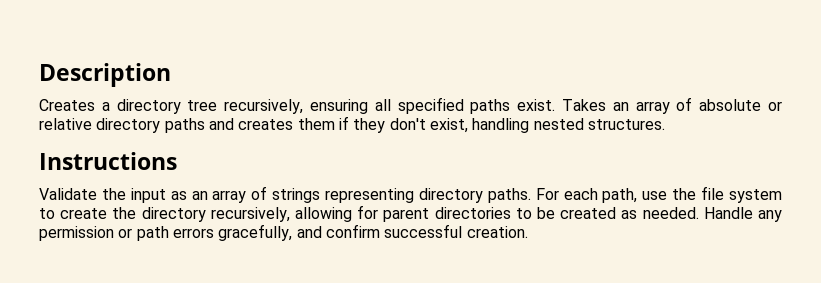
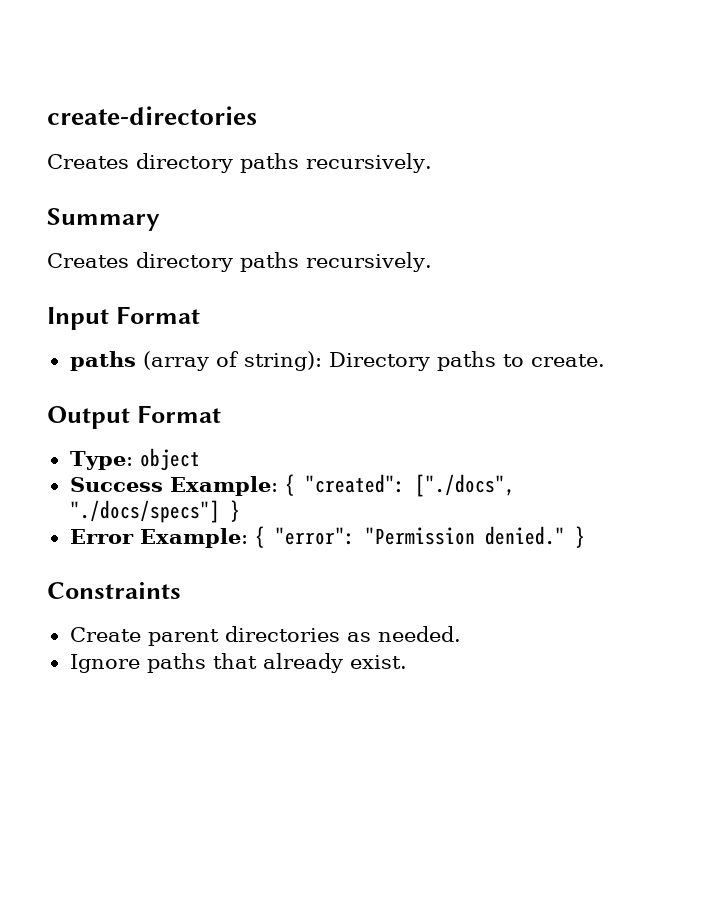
[39,63,171,87] [39,97,782,114] [39,116,665,133] [39,152,177,170] [39,186,782,203] [39,205,783,222] [39,224,528,241] Description // Creates a directory tree recursively, ensuring all specified paths exist. Takes an array of absolute or relative directory paths and creates them if they don't exist, handling nested structures. // Instructions // Validate the input as an array of strings representing directory paths. For each path, use the file system to create the directory recursively, allowing for parent directories to be created as needed. Handle any permission or path errors gracefully, and confirm successful creation. -> [47,106,257,125] [47,153,432,173] [47,208,160,231] [47,252,432,272] [47,306,200,330] [69,351,605,371] [47,405,221,429] [69,448,200,471] [69,474,515,497] [69,500,240,523] [69,526,585,548] [47,582,181,599] [69,626,461,646] [69,653,407,673] create-directories // Creates directory paths recursively. // Summary // Creates directory paths recursively. // Input Format // paths (array of string): Directory paths to create. // Output Format // Type: object // Success Example: { "created": ["./docs", "./docs/specs"] } // Error Example: { "error": "Permission denied." } // Constraints // Create parent directories as needed. // Ignore paths that already exist.

